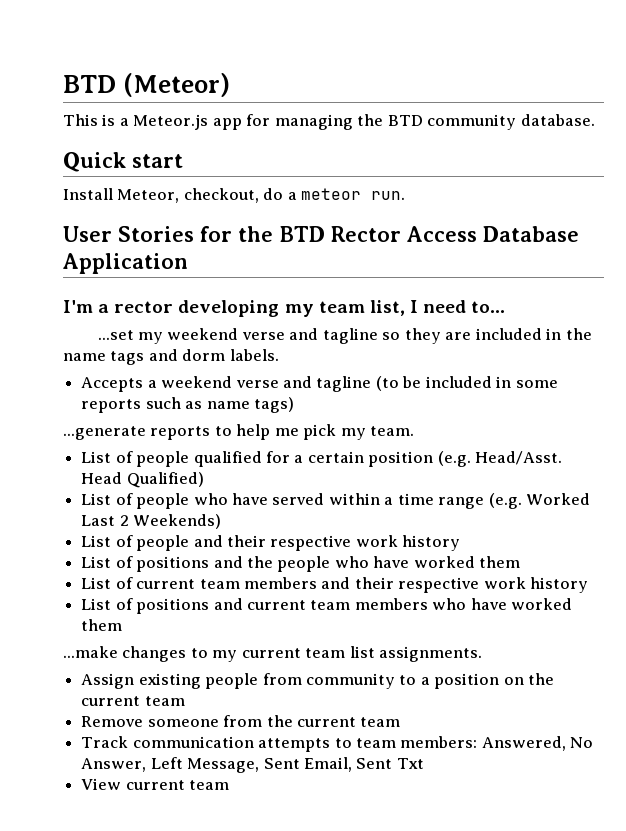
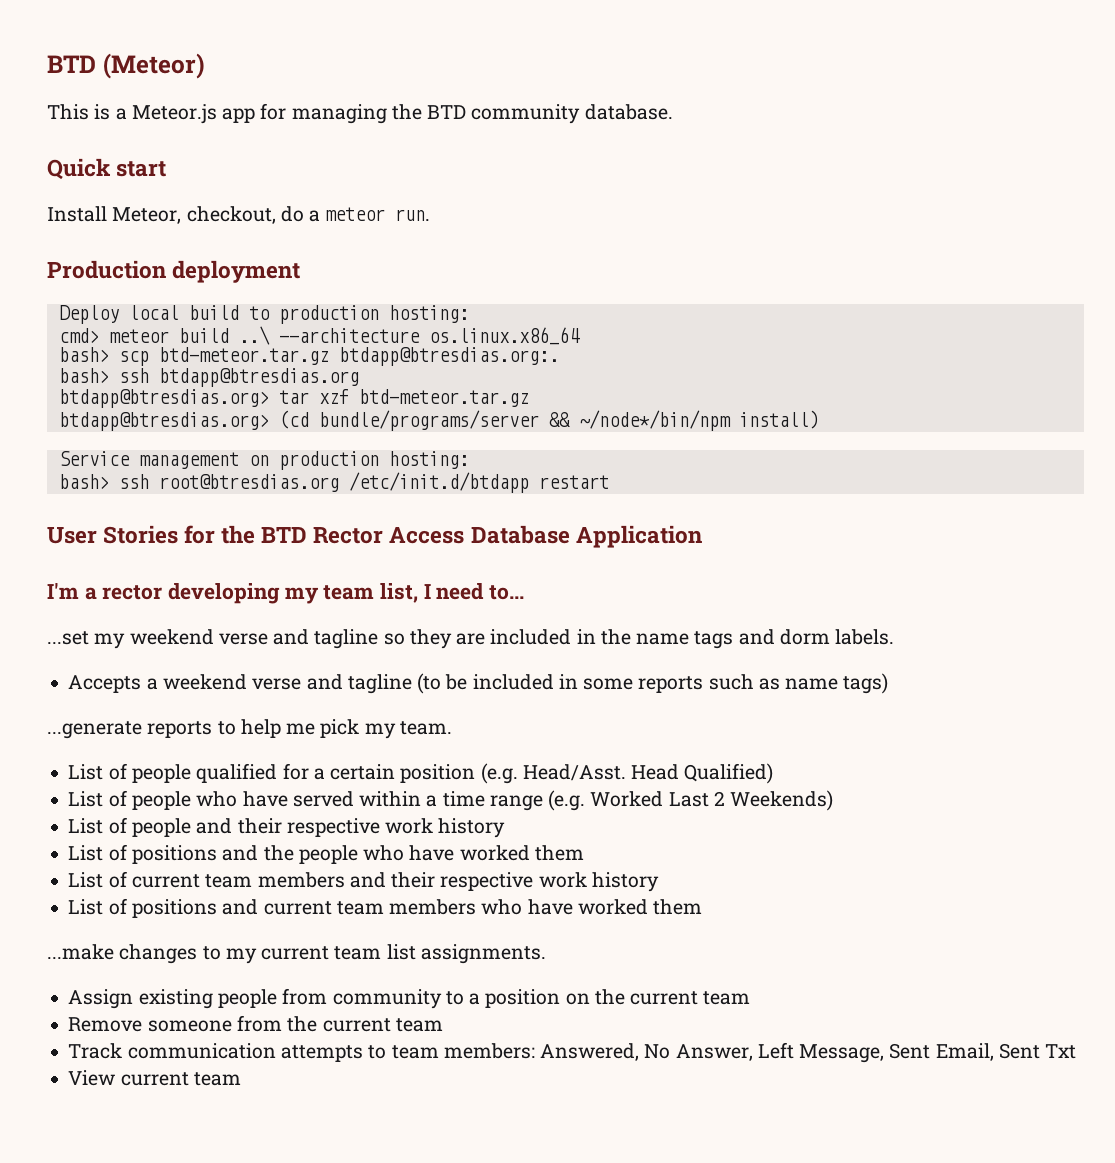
(406, 195) none -> [47,260,301,283] [58,305,469,324] [58,326,580,345] [58,347,559,366] [58,368,359,387] [58,389,529,408] [58,410,819,431] [58,451,469,470] [58,472,609,493] // Production deployment // Deploy local build to production hosting: // cmd> meteor build ..\ --architecture os.linux.x86_64 // bash> scp btd-meteor.tar.gz btdapp@btresdias.org:. // bash> ssh btdapp@btresdias.org // btdapp@btresdias.org> tar xzf btd-meteor.tar.gz // btdapp@btresdias.org> (cd bundle/programs/server && ~/node*/bin/npm install) // Service management on production hosting: // bash> ssh root@btresdias.org /etc/init.d/btdapp restart

